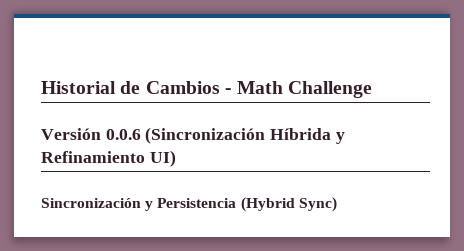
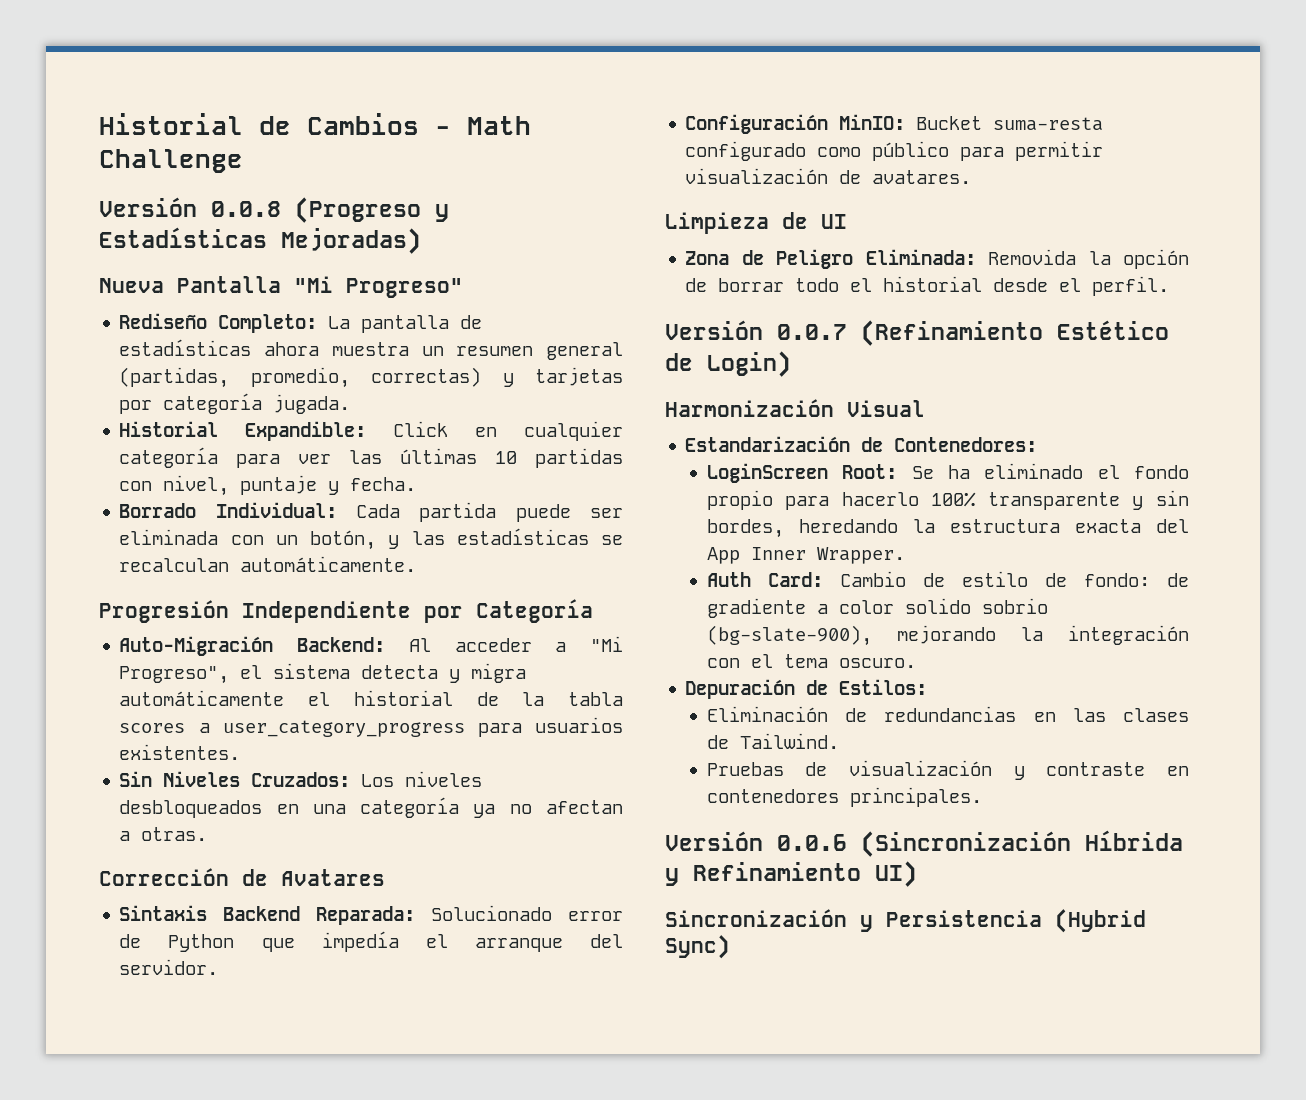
(373, 89) none -> [99,197,449,223] [99,227,421,254] [99,276,463,298] [119,313,483,333] [119,339,623,360] [119,367,623,388] [119,393,351,414] [119,421,623,441] [119,447,623,468] [119,475,417,496] [119,502,623,522] [119,528,623,550] [119,556,417,572] [99,599,593,623] [119,636,623,656] [119,663,527,684] [119,690,623,706] [119,717,623,737] [119,744,241,760] [119,771,483,787] [119,797,623,818] [119,827,208,841] [99,868,385,886] [119,905,623,925] [119,931,623,952] [119,959,219,975] [685,114,1104,134] [685,141,1104,161] [685,168,972,184] [665,212,847,234] [685,249,1189,269] [685,276,1170,296] [665,320,1169,346] [665,351,791,377] [665,399,925,417] [685,436,1038,452] [706,463,1189,483] [706,490,1189,510] [706,519,1189,538] [706,547,905,564] [706,571,1189,587] [706,598,1048,618] [706,625,1189,646] [706,654,916,668] [685,679,928,699] [706,706,1189,722] [706,733,839,749] [706,760,1189,780] [706,787,982,807] // Versión 0.0.8 (Progreso y Estadísticas Mejoradas) // Nueva Pantalla "Mi Progreso" // Rediseño Completo: La pantalla de estadísticas ahora muestra un resumen general (partidas, promedio, correctas) y tarjetas por categoría jugada. // Historial Expandible: Click en cualquier categoría para ver las últimas 10 partidas con nivel, puntaje y fecha. // Borrado Individual: Cada partida puede ser eliminada con un botón, y las estadísticas se recalculan automáticamente. // Progresión Independiente por Categoría // Auto-Migración Backend: Al acceder a "Mi Progreso", el sistema detecta y migra automáticamente el historial de la tabla scores a user_category_progress para usuarios existentes. // Sin Niveles Cruzados: Los niveles desbloqueados en una categoría ya no afectan a otras. // Corrección de Avatares // Sintaxis Backend Reparada: Solucionado error de Python que impedía el arranque del servidor. // Configuración MinIO: Bucket suma-resta configurado como público para permitir visualización de avatares. // Limpieza de UI // Zona de Peligro Eliminada: Removida la opción de borrar todo el historial desde el perfil. // Versión 0.0.7 (Refinamiento Estético de Login) // Harmonización Visual // Estandarización de Contenedores: // LoginScreen Root: Se ha eliminado el fondo propio para hacerlo 100% transparente y sin bordes, heredando la estructura exacta del App Inner Wrapper. // Auth Card: Cambio de estilo de fondo: de gradiente a color solido sobrio (bg-slate-900), mejorando la integración con el tema oscuro. // Depuración de Estilos: // Eliminación de redundancias en las clases de Tailwind. // Pruebas de visualización y contraste en contenedores principales.

